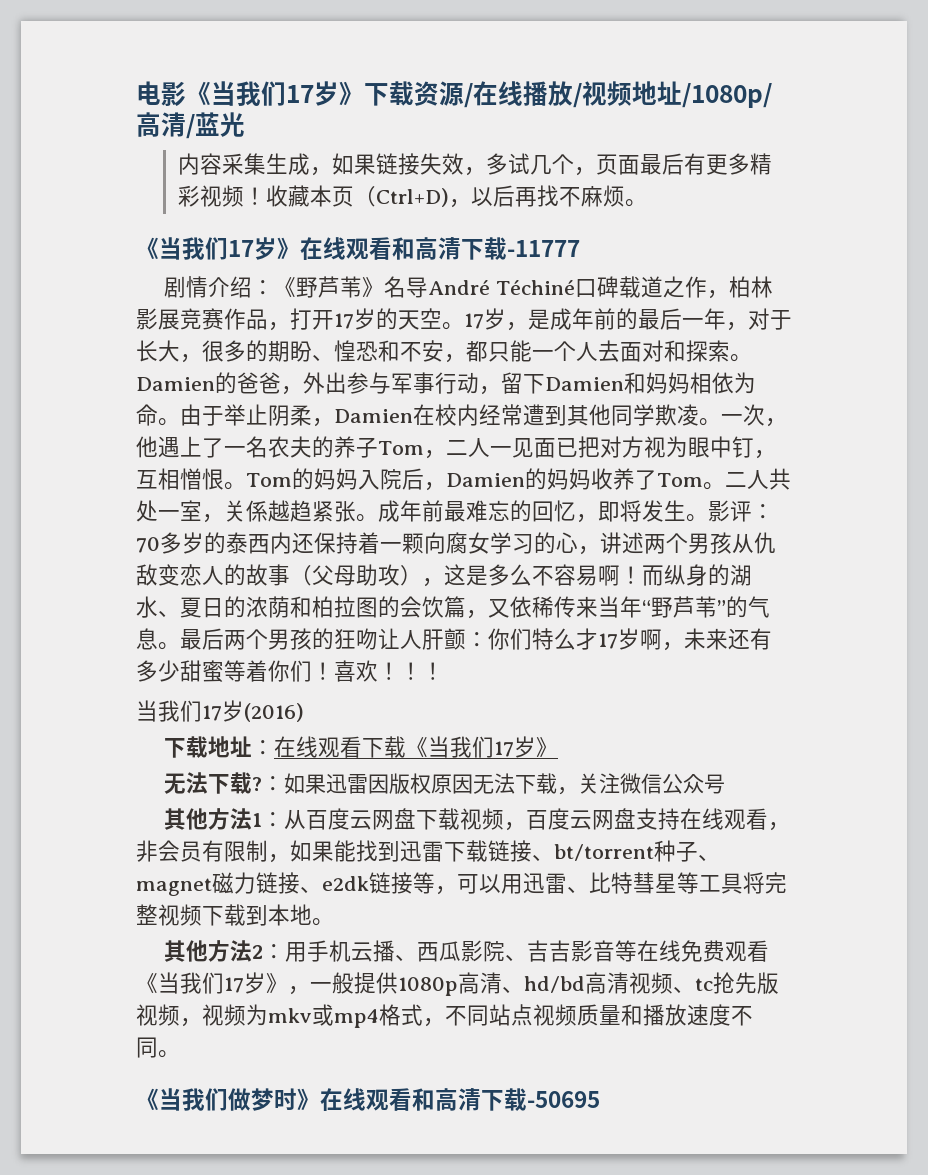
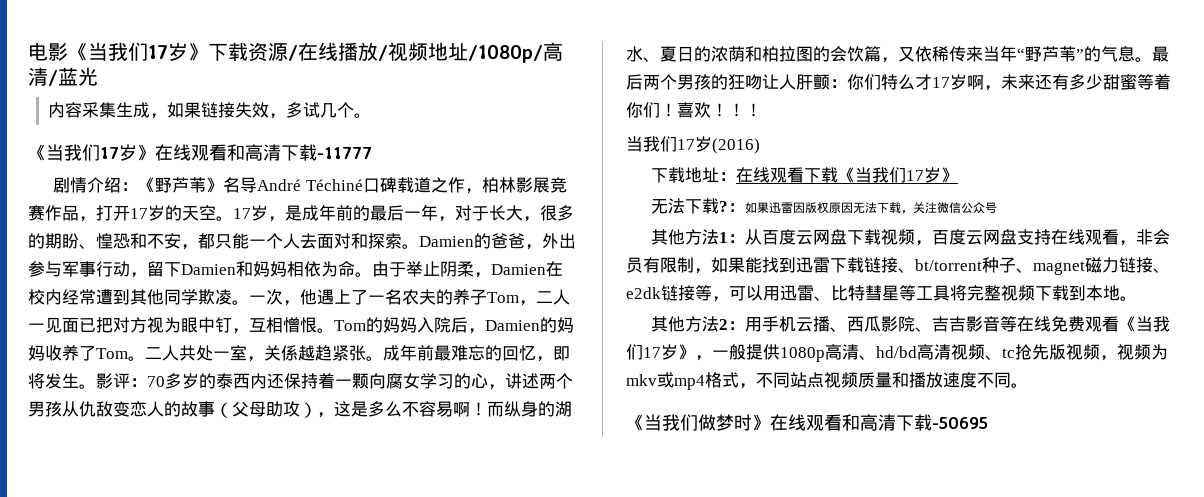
[574,153,773,176] [178,185,626,208] ，页面最后有更多精彩视频！收藏本页（Ctrl+D)，以后再找不麻烦 -> (355, 110) none

